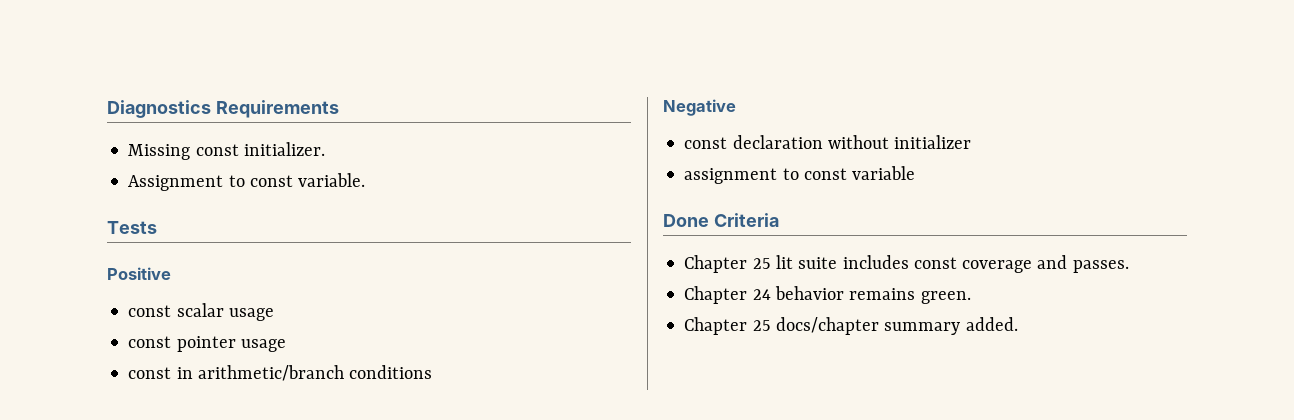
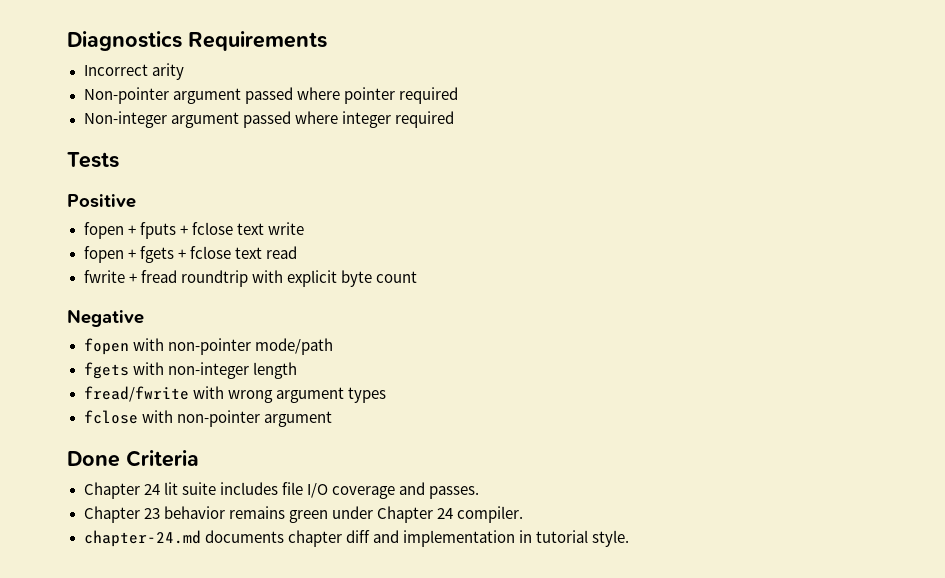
[128,142,325,160] [128,173,366,191] [107,221,157,234] [107,267,171,280] [128,303,274,321] [128,336,286,352] [128,365,433,381] [663,99,736,116] [684,135,972,149] [684,166,916,184] Missing const initializer. // Assignment to const variable. // Tests // Positive // const scalar usage // const pointer usage // const in arithmetic/branch conditions // Negative // const declaration without initializer // assignment to const variable -> [83,63,184,80] [83,87,458,104] [83,111,454,128] [67,152,119,168] [67,194,136,208] [83,222,304,239] [83,246,297,263] [83,270,417,287] [67,309,144,327] [83,338,333,355] [83,362,297,379] [83,386,386,403] [83,410,332,427] Incorrect arity // Non-pointer argument passed where pointer required // Non-integer argument passed where integer required // Tests // Positive // fopen + fputs + fclose text write // fopen + fgets + fclose text read // fwrite + fread roundtrip with explicit byte count // Negative // fopen with non-pointer mode/path // fgets with non-integer length // fread/fwrite with wrong argument types // fclose with non-pointer argument
[752,258,771,269] 25 -> [143,484,160,495] 24
[913,257,957,269] const -> [281,482,328,498] file I/O
[752,289,771,300] 24 -> [143,508,160,519] 23
[920,291,971,304] [684,317,1018,335] green. // Chapter 25 docs/chapter summary added. -> [288,506,523,523] [83,530,629,547] green under Chapter 24 compiler. // chapter-24.md documents chapter diff and implementation in tutorial style.

